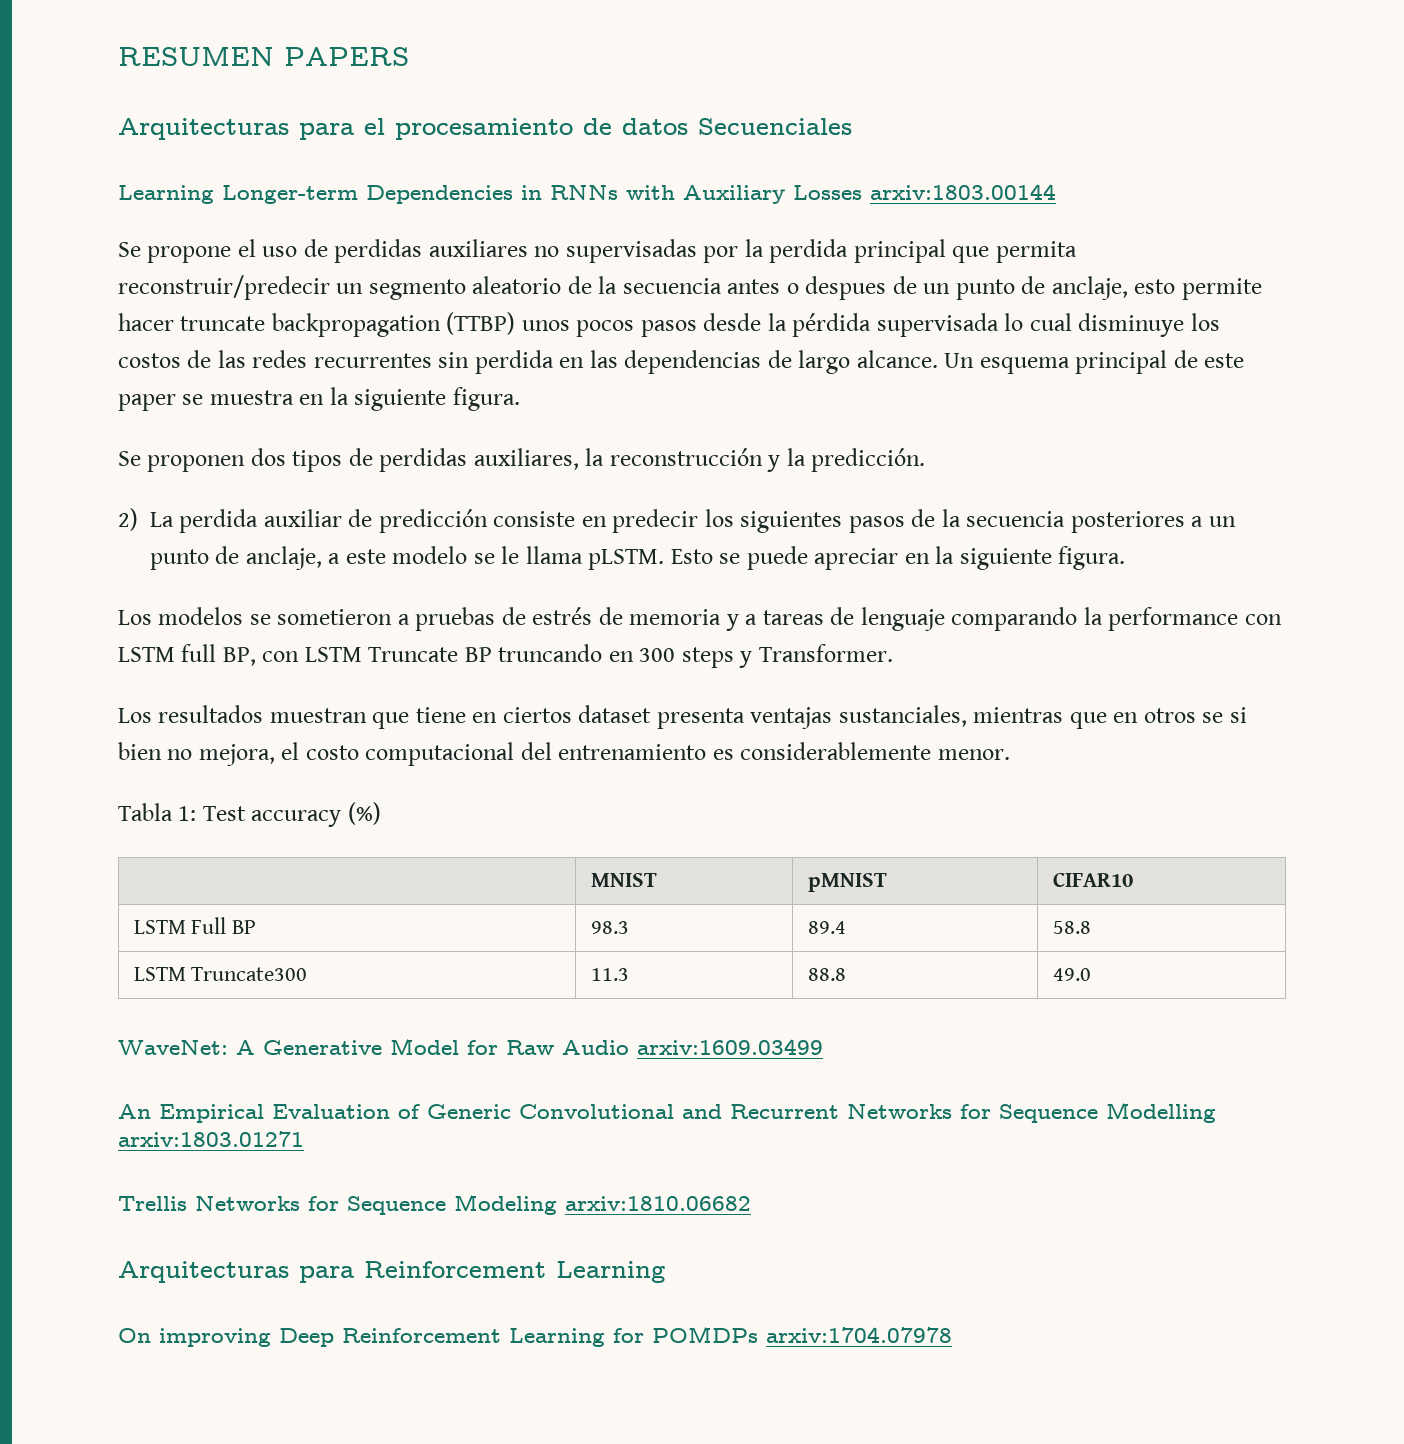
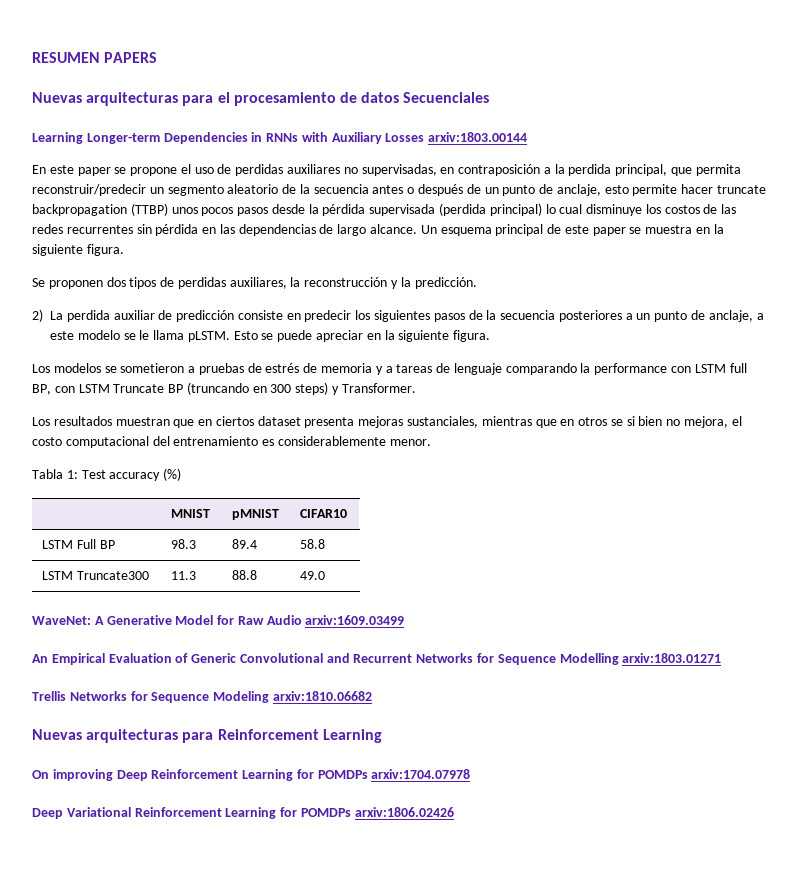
[118,118,289,140] Arquitecturas -> [32,92,179,106] Nuevas arquitecturas
[118,242,141,257] Se -> [32,165,127,176] En este paper se
[565,239,739,263] supervisadas por -> [361,164,551,176] supervisadas, en contraposición a
[853,239,946,263] principal -> [615,164,668,176] principal,
[805,276,887,300] despues -> [418,184,464,196] después
(999, 325) none -> [439,203,542,216] (perdida principal)
[474,350,554,374] perdida -> [155,224,199,236] pérdida
[498,644,603,662] truncando -> [186,382,249,395] (truncando
[681,647,734,668] steps -> [295,382,329,395] steps)
[415,707,466,723] tiene -> (195, 423) none
[750,707,833,729] ventajas -> [358,416,404,428] mejoras
[118,1261,289,1283] Arquitecturas -> [32,729,179,743] Nuevas arquitecturas
(952, 1335) none -> [32,807,454,819] // Deep Variational Reinforcement Learning for POMDPs arxiv:1806.02426

